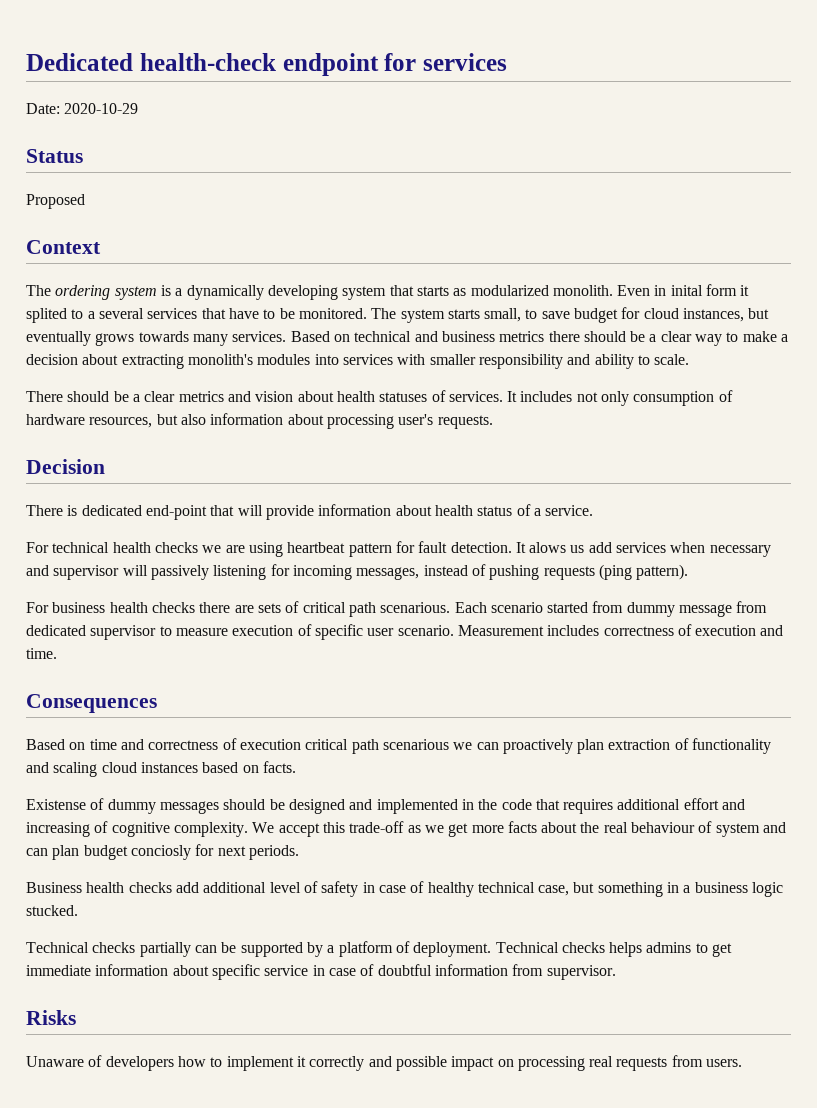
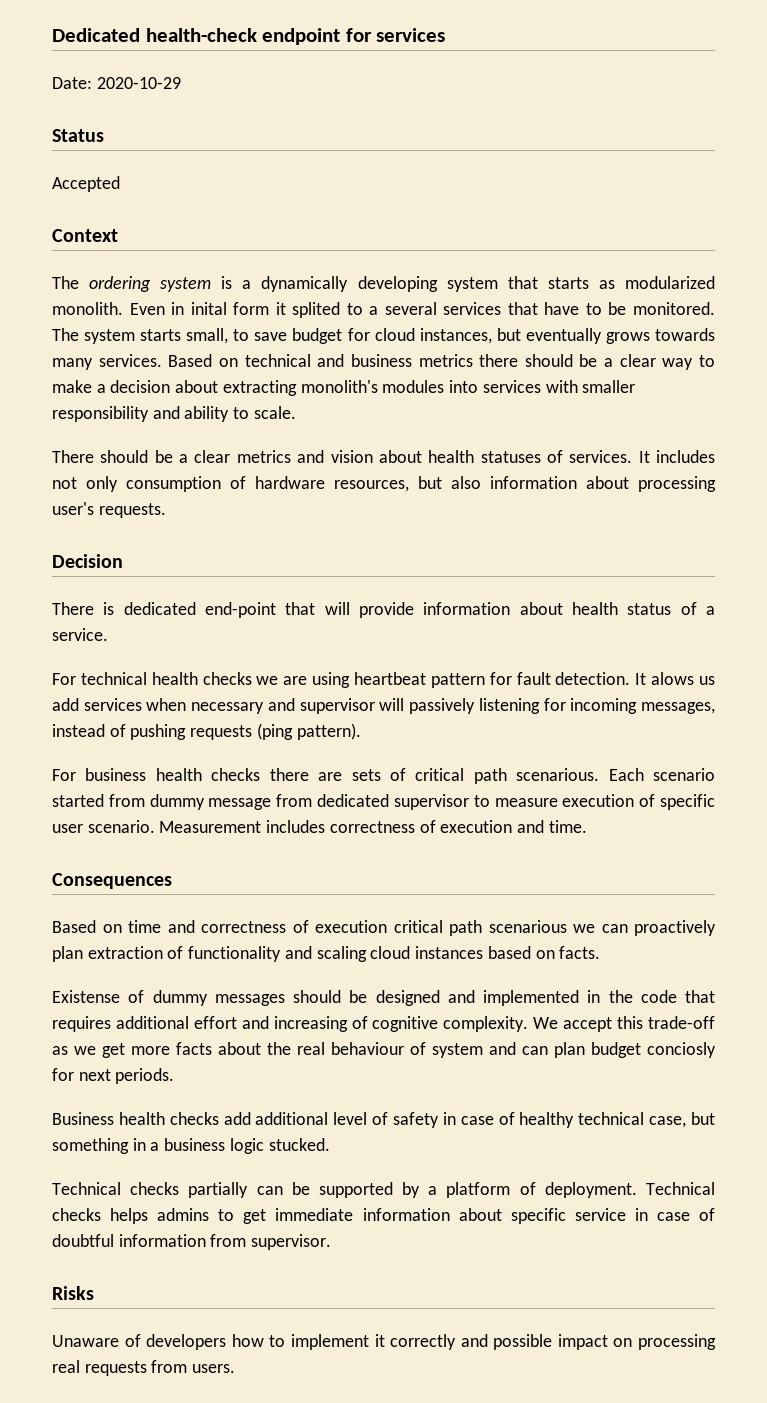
[26,194,85,209] Proposed -> [52,176,120,192] Accepted

